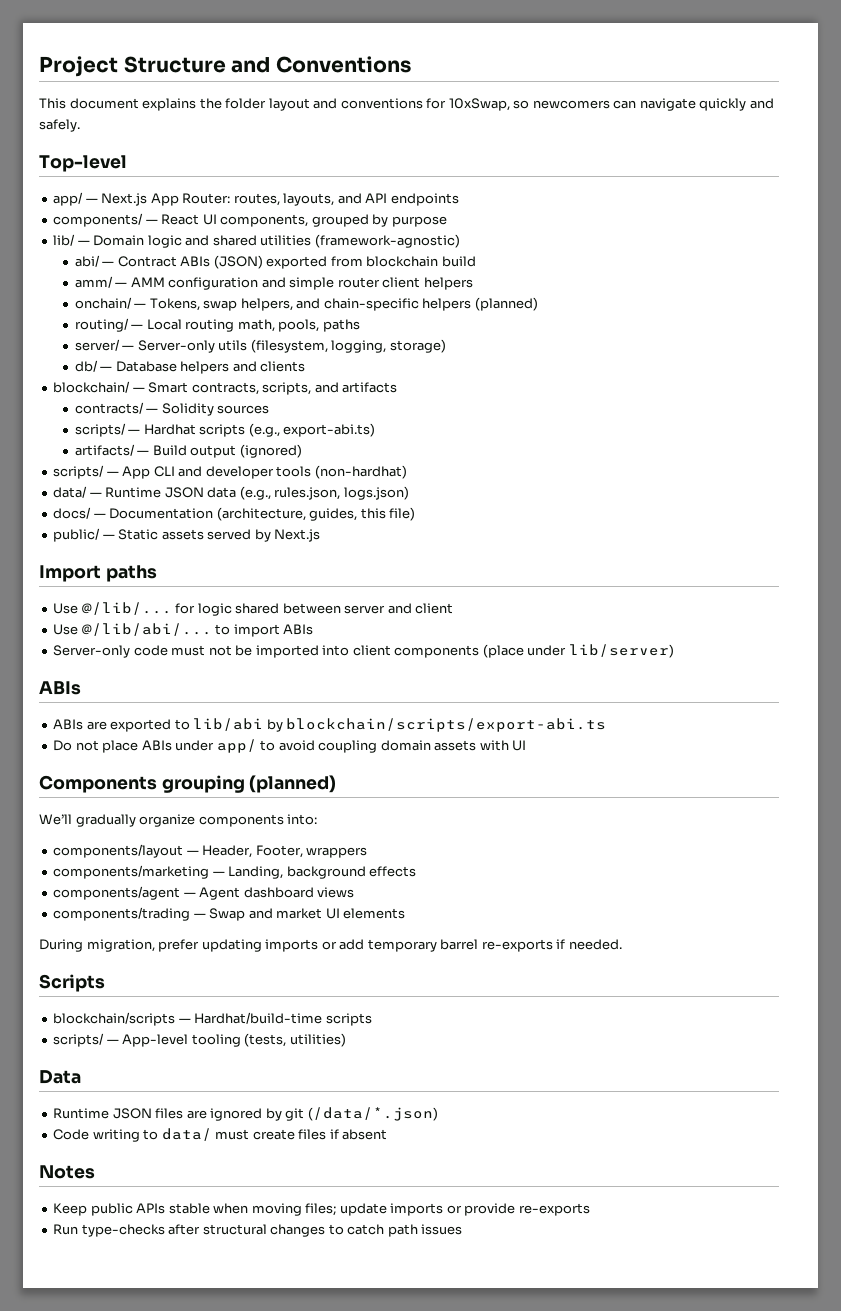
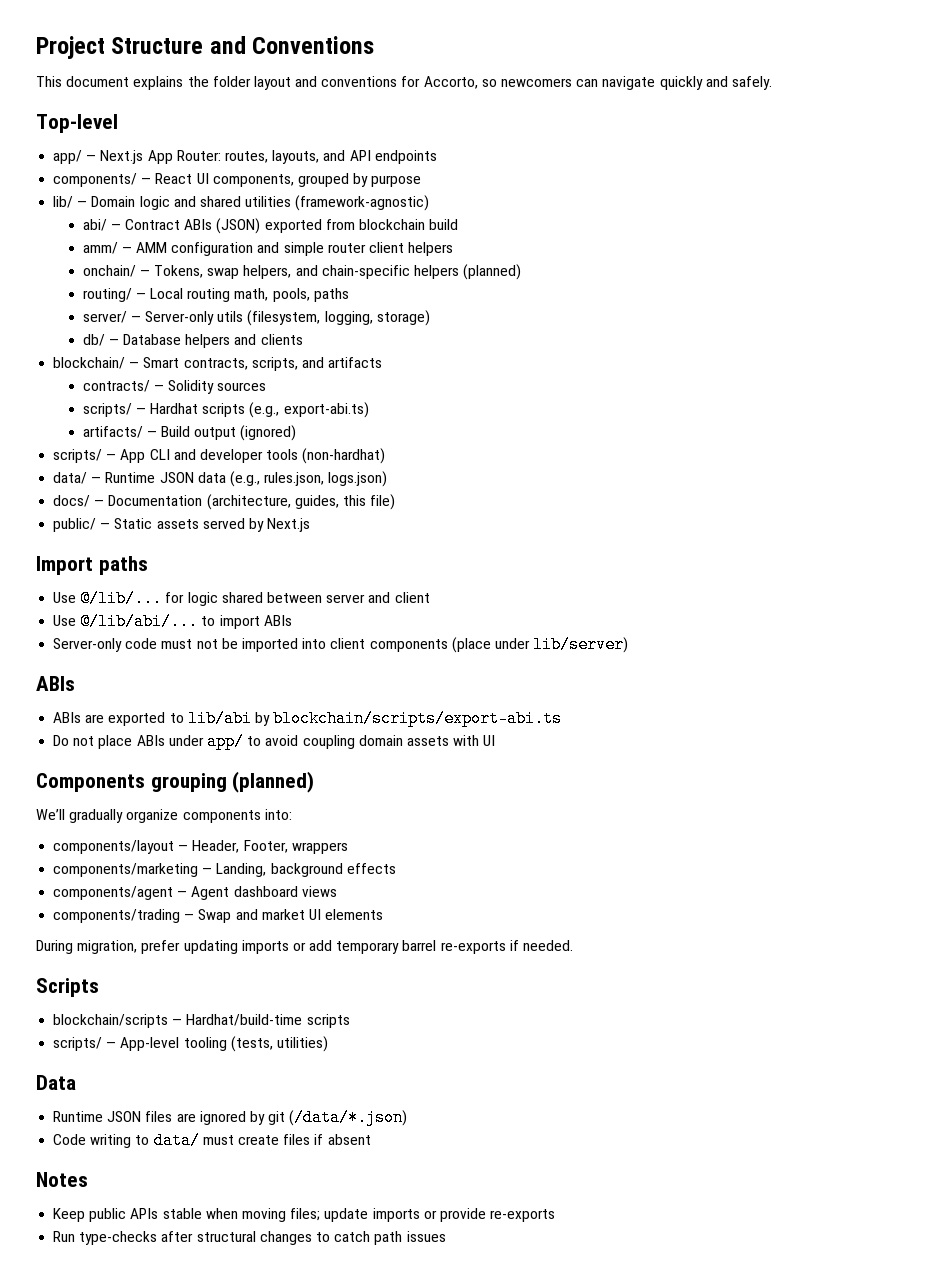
[448,98,510,111] 10xSwap, -> [423,76,478,89] Accorto,

